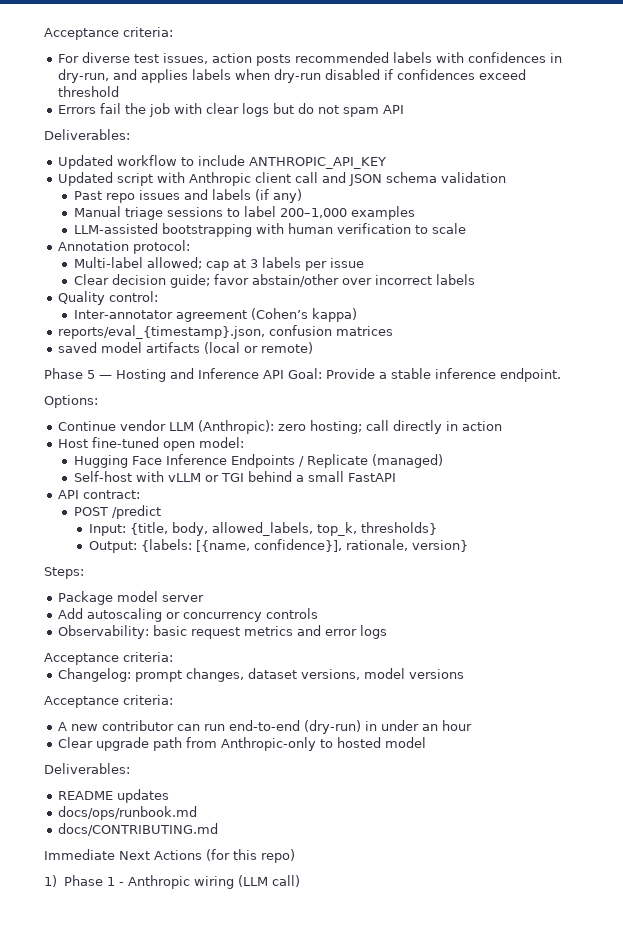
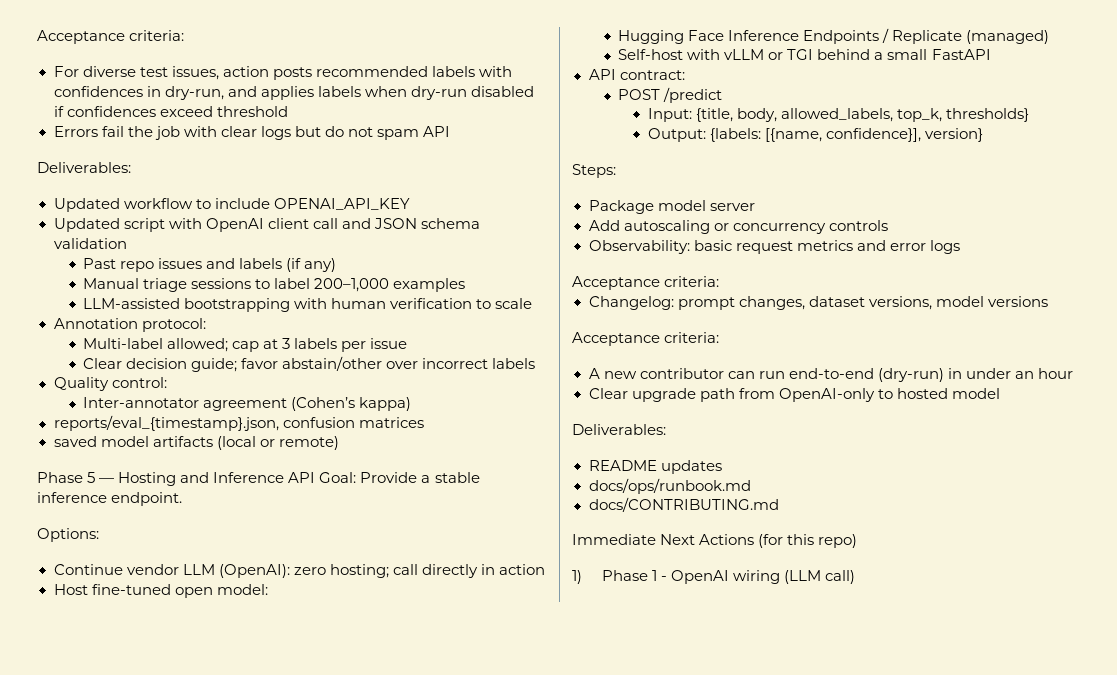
[249,157,387,169] ANTHROPIC_API_KEY -> [273,198,410,210] OPENAI_API_KEY
[189,172,252,186] Anthropic -> [205,218,264,232] OpenAI
[198,420,275,434] (Anthropic): -> [218,564,290,578] (OpenAI):
[346,539,409,551] rationale, -> (921, 135) none
[221,737,317,751] Anthropic-only -> [778,388,875,402] OpenAI-only
[127,875,190,889] Anthropic -> [670,570,729,584] OpenAI

